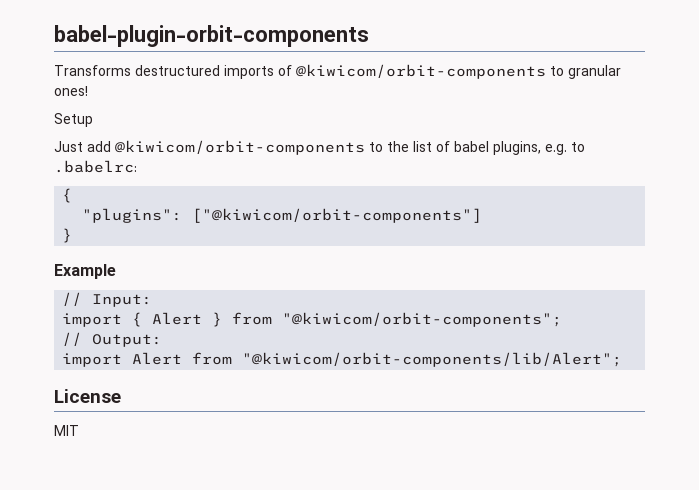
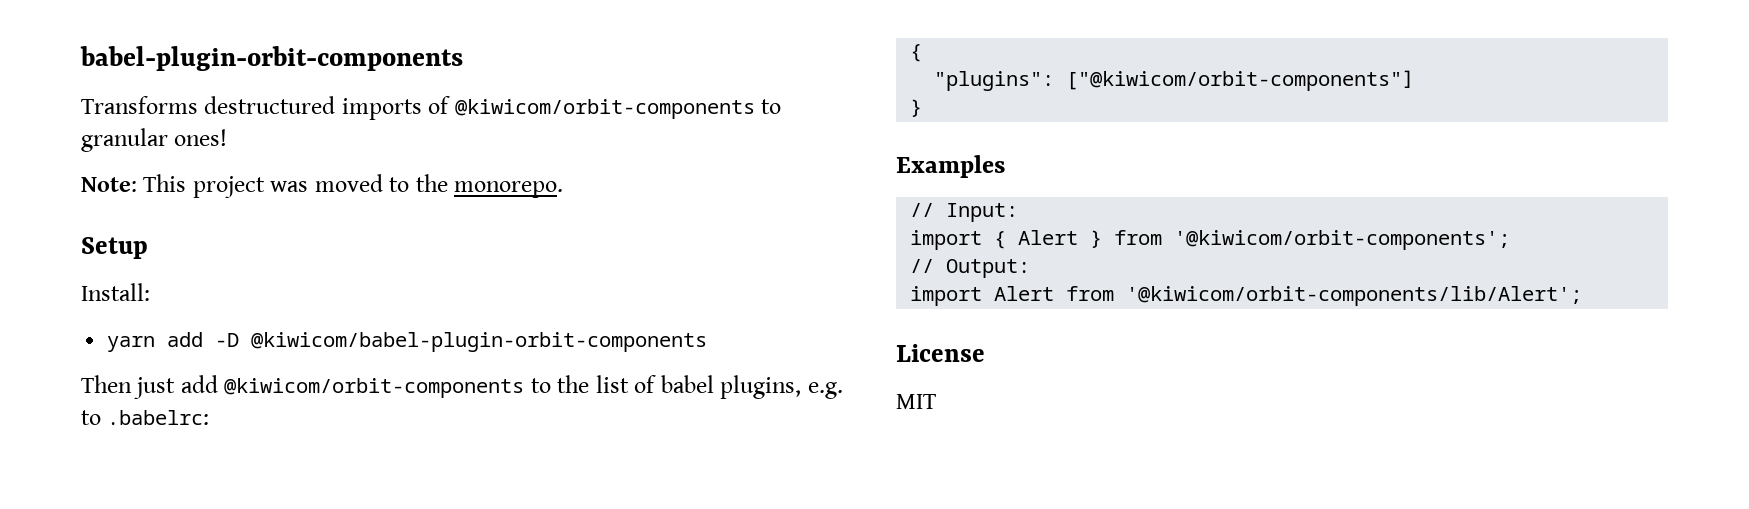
[54,113,93,127] [54,141,83,152] Setup // Just -> [81,174,564,198] [81,237,148,259] [81,283,150,301] [107,332,708,352] [81,375,176,399] Note: This project was moved to the monorepo. // Setup // Install: // yarn add -D @kiwicom/babel-plugin-orbit-components // Then just
[54,264,116,279] Example -> [896,155,1005,178] Examples
[282,312,563,327] "@kiwicom/orbit-components"; -> [1174,230,1511,250] '@kiwicom/orbit-components';
[242,352,623,367] "@kiwicom/orbit-components/lib/Alert"; -> [1126,286,1583,306] '@kiwicom/orbit-components/lib/Alert';

